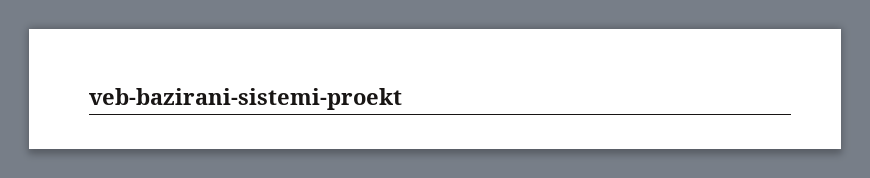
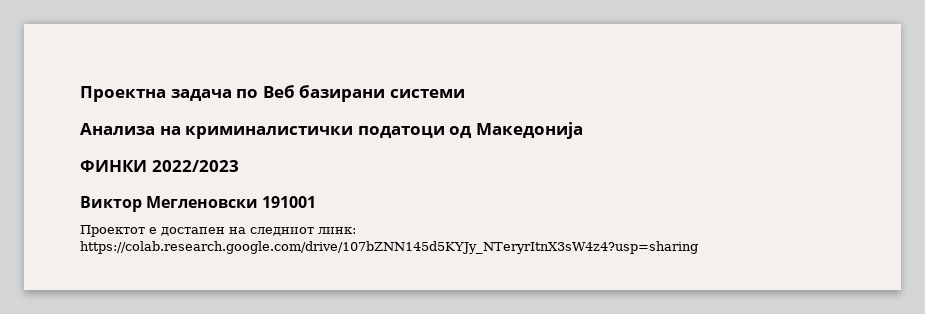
[89,88,402,110] veb-bazirani-sistemi-proekt -> [80,85,465,102] [80,122,583,139] [80,160,239,172] [80,196,317,212] [80,225,356,237] [80,241,698,254] Проектна задача по Веб базирани системи // Анализа на криминалистички податоци од Македонија // ФИНКИ 2022/2023 // Виктор Мегленовски 191001 // Проектот е достапен на следниот линк: https://colab.research.google.com/drive/107bZNN145d5KYJy_NTeryrItnX3sW4z4?usp=sharing

